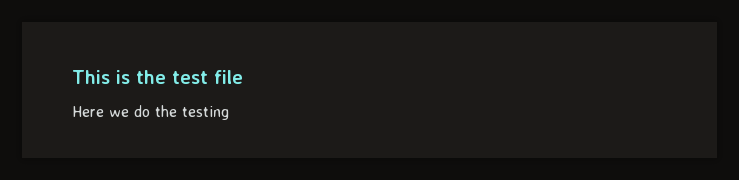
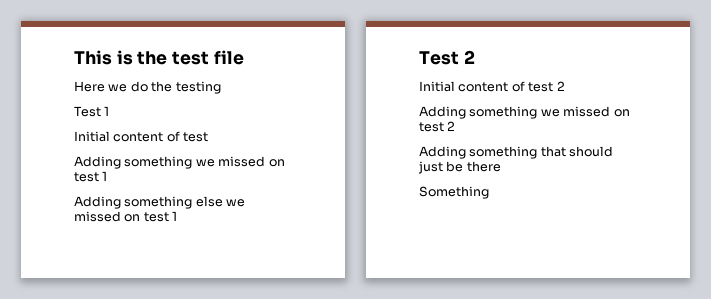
(229, 113) none -> [74,106,110,117] [74,131,209,142] [74,156,285,169] [74,171,108,182] [74,196,246,209] [74,211,178,222] [419,50,475,65] [419,81,565,92] [419,106,630,119] [419,121,456,132] [419,146,614,159] [418,161,501,174] [419,186,489,199] // Test 1 // Initial content of test // Adding something we missed on test 1 // Adding something else we missed on test 1 // Test 2 // Initial content of test 2 // Adding something we missed on test 2 // Adding something that should just be there // Something

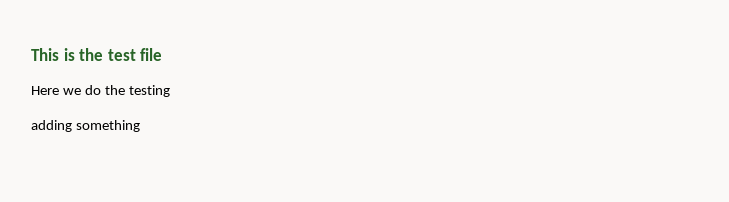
[74,106,110,117] [74,131,209,142] [74,156,285,169] [74,171,108,182] [74,196,246,209] [74,211,178,222] [419,50,475,65] [419,81,565,92] [419,106,630,119] [419,121,456,132] [419,146,614,159] [418,161,501,174] [419,186,489,199] Test 1 // Initial content of test // Adding something we missed on test 1 // Adding something else we missed on test 1 // Test 2 // Initial content of test 2 // Adding something we missed on test 2 // Adding something that should just be there // Something -> [31,120,140,132] adding something

